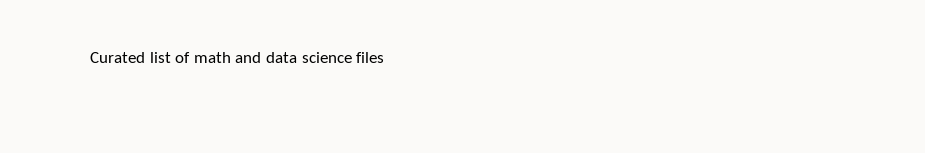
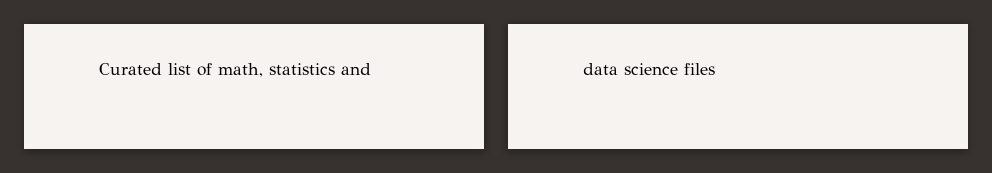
[193,52,231,63] math -> [218,63,335,77] math, statistics

